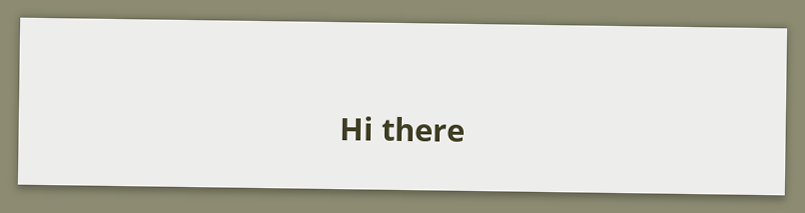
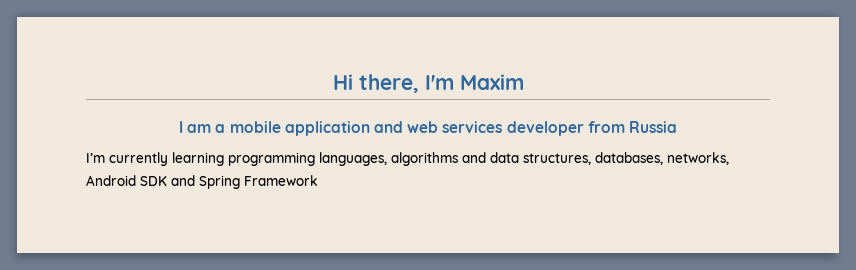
[380,116,465,142] there -> [358,74,524,93] [179,121,677,136] [86,152,729,166] [86,175,318,189] there, I'm Maxim // I am a mobile application and web services developer from Russia // I’m currently learning programming languages, algorithms and data structures, databases, networks, Android SDK and Spring Framework

